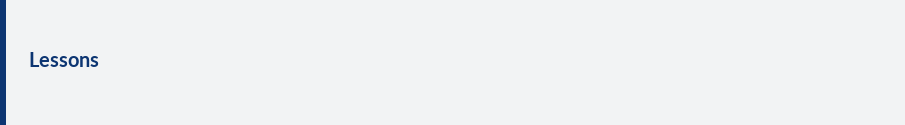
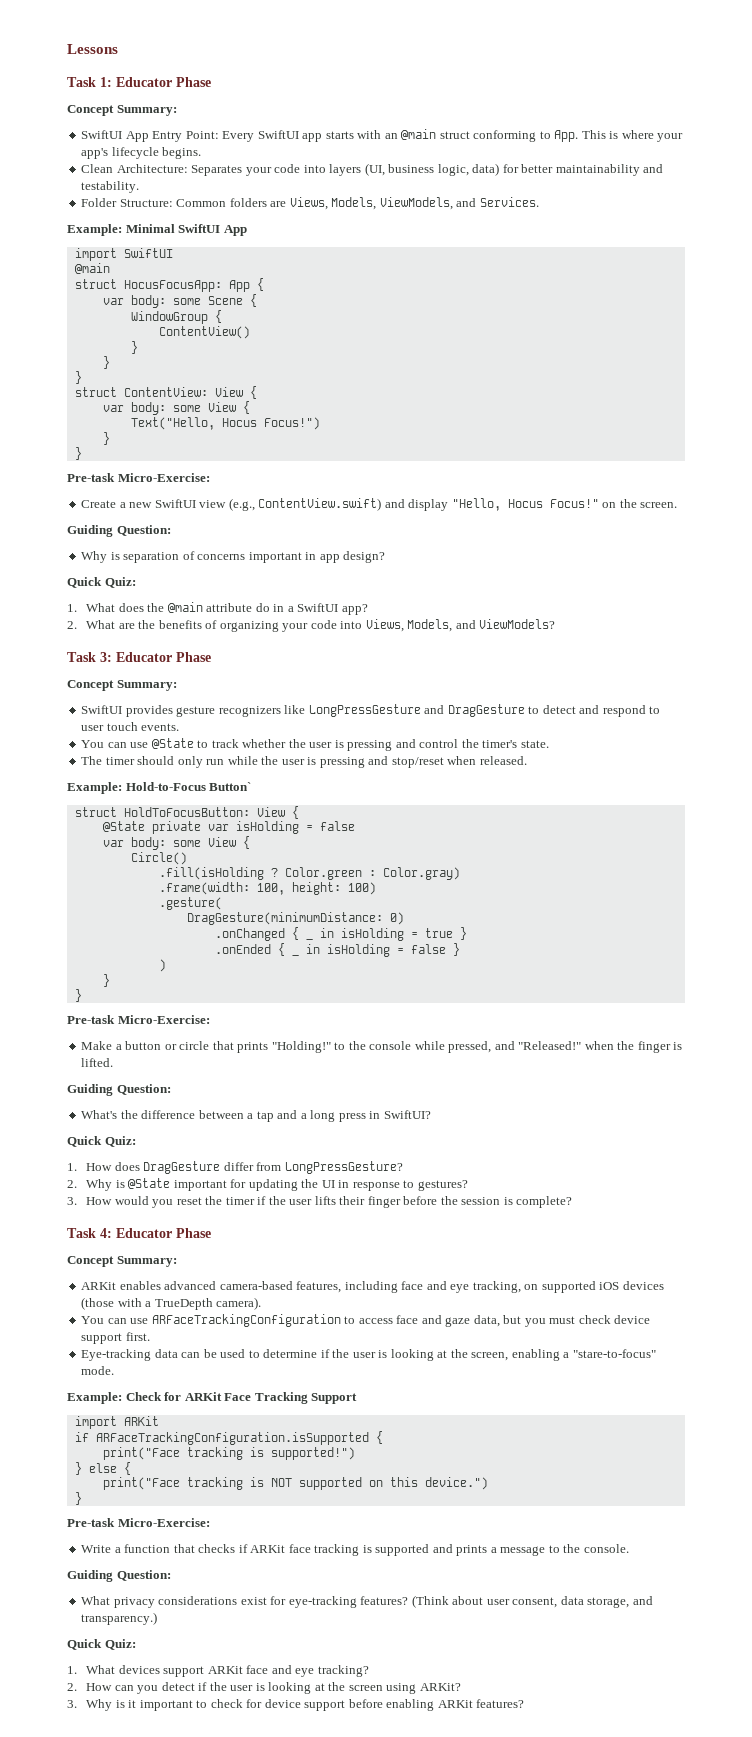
(99, 59) none -> [67,77,211,87] [67,105,177,116] [81,129,684,142] [81,147,202,159] [81,163,664,176] [81,181,140,193] [81,197,539,210] [67,224,247,236] [74,248,173,261] [74,263,110,274] [74,278,264,292] [102,294,257,308] [130,310,222,324] [158,326,250,339] [130,341,138,354] [102,356,110,369] [74,371,82,384] [74,386,257,399] [102,401,250,415] [130,417,320,430] [102,432,110,445] [74,447,82,460] [67,473,210,482] [81,498,678,511] [67,525,171,537] [81,551,386,563] [67,577,136,588] [67,602,368,615] [67,619,556,632] [67,652,211,662] [67,680,177,691] [81,704,661,717] [81,722,180,731] [81,738,549,751] [81,756,527,768] [67,782,252,794] [74,806,299,819] [102,821,355,834] [102,836,250,850] [130,852,187,865] [158,867,460,880] [158,882,376,895] [158,897,222,910] [186,912,404,925] [214,927,313,941] [319,927,467,941] [214,943,299,956] [305,943,460,957] [158,959,166,972] [102,974,110,987] [74,989,82,1002] [67,1015,210,1024] [81,1041,683,1053] [81,1058,114,1067] [67,1084,171,1096] [81,1110,431,1122] [67,1136,136,1147] [67,1161,403,1174] [67,1178,468,1191] [67,1196,573,1208] [67,1228,211,1238] [67,1256,177,1267] [81,1281,664,1293] [81,1297,262,1310] [81,1314,651,1327] [81,1332,150,1344] [81,1349,656,1361] [81,1366,115,1375] [67,1392,358,1404] [74,1416,159,1429] [74,1431,383,1445] [102,1447,355,1460] [74,1462,131,1475] [102,1477,488,1490] [74,1492,82,1505] [67,1518,210,1527] [81,1544,629,1556] [67,1570,171,1582] [81,1595,653,1608] [81,1612,158,1625] [67,1639,136,1650] [67,1665,369,1677] [67,1682,461,1694] [67,1699,525,1711] // Task 1: Educator Phase // Concept Summary: // SwiftUI App Entry Point: Every SwiftUI app starts with an @main struct conforming to App. This is where your app's lifecycle begins. // Clean Architecture: Separates your code into layers (UI, business logic, data) for better maintainability and testability. // Folder Structure: Common folders are Views, Models, ViewModels, and Services. // Example: Minimal SwiftUI App // import SwiftUI // @main // struct HocusFocusApp: App { // var body: some Scene { // WindowGroup { // ContentView() // } // } // } // struct ContentView: View { // var body: some View { // Text("Hello, Hocus Focus!") // } // } // Pre-task Micro-Exercise: // Create a new SwiftUI view (e.g., ContentView.swift) and display "Hello, Hocus Focus!" on the screen. // Guiding Question: // Why is separation of concerns important in app design? // Quick Quiz: // 1. What does the @main attribute do in a SwiftUI app? // 2. What are the benefits of organizing your code into Views, Models, and ViewModels? // Task 3: Educator Phase // Concept Summary: // SwiftUI provides gesture recognizers like LongPressGesture and DragGesture to detect and respond to user touch events. // You can use @State to track whether the user is pressing and control the timer's state. // The timer should only run while the user is pressing and stop/reset when released. // Example: Hold-to-Focus Button` // struct HoldToFocusButton: View { // @State private var isHolding = false // var body: some View { // Circle() // .fill(isHolding ? Color.green : Color.gray) // .frame(width: 100, height: 100) // .gesture( // DragGesture(minimumDistance: 0) // .onChanged { _ in isHolding = true } // .onEnded { _ in isHolding = false } // ) // } // } // Pre-task Micro-Exercise: // Make a button or circle that prints "Holding!" to the console while pressed, and "Released!" when the finger is lifted. // Guiding Question: // What's the difference between a tap and a long press in SwiftUI? // Quick Quiz: // 1. How does DragGesture differ from LongPressGesture? // 2. Why is @State important for updating the UI in response to gestures? // 3. How would you reset the timer if the user lifts their finger before the session is complete? // Task 4: Educator Phase // Concept Summary: // ARKit enables advanced camera-based features, including face and eye tracking, on supported iOS devices (those with a TrueDepth camera). // You can use ARFaceTrackingConfiguration to access face and gaze data, but you must check device support first. // Eye-tracking data can be used to determine if the user is looking at the screen, enabling a "stare-to-focus" mode. // Example: Check for ARKit Face Tracking Support // import ARKit // if ARFaceTrackingConfiguration.isSupported { // print("Face tracking is supported!") // } else { // print("Face tracking is NOT supported on this device.") // } // Pre-task Micro-Exercise: // Write a function that checks if ARKit face tracking is supported and prints a message to the console. // Guiding Question: // What privacy considerations exist for eye-tracking features? (Think about user consent, data storage, and transparency.) // Quick Quiz: // 1. What devices support ARKit face and eye tracking? // 2. How can you detect if the user is looking at the screen using ARKit? // 3. Why is it important to check for device support before enabling ARKit features?

